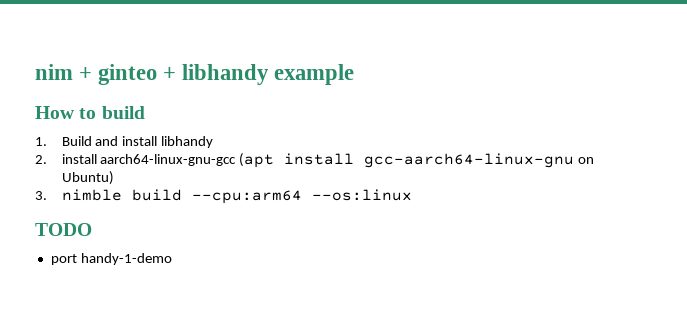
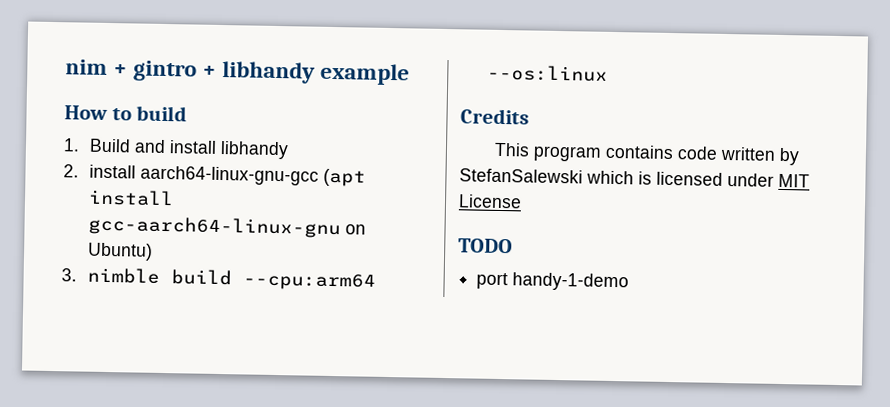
[98,64,158,85] ginteo -> [133,60,198,82] gintro
(412, 195) none -> [460,108,529,125] [494,142,801,166] [459,168,810,188] [458,194,522,209] // Credits // This program contains code written by StefanSalewski which is licensed under MIT License

